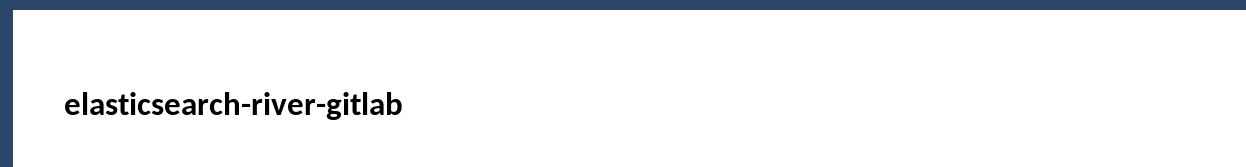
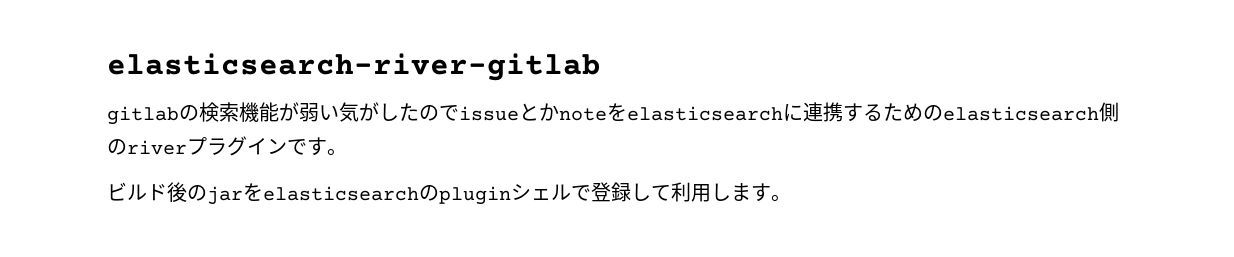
(403, 106) none -> [107,102,1119,125] [107,136,347,156] [107,182,791,205] // gitlabの検索機能が弱い気がしたのでissueとかnoteをelasticsearchに連携するためのelasticsearch側のriverプラグインです。 // ビルド後のjarをelasticsearchのpluginシェルで登録して利用します。

